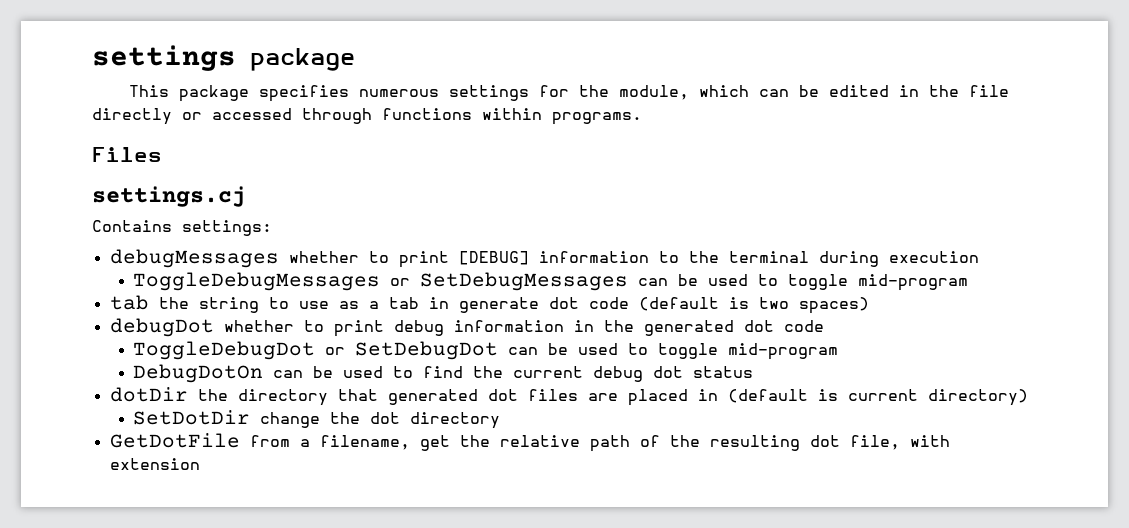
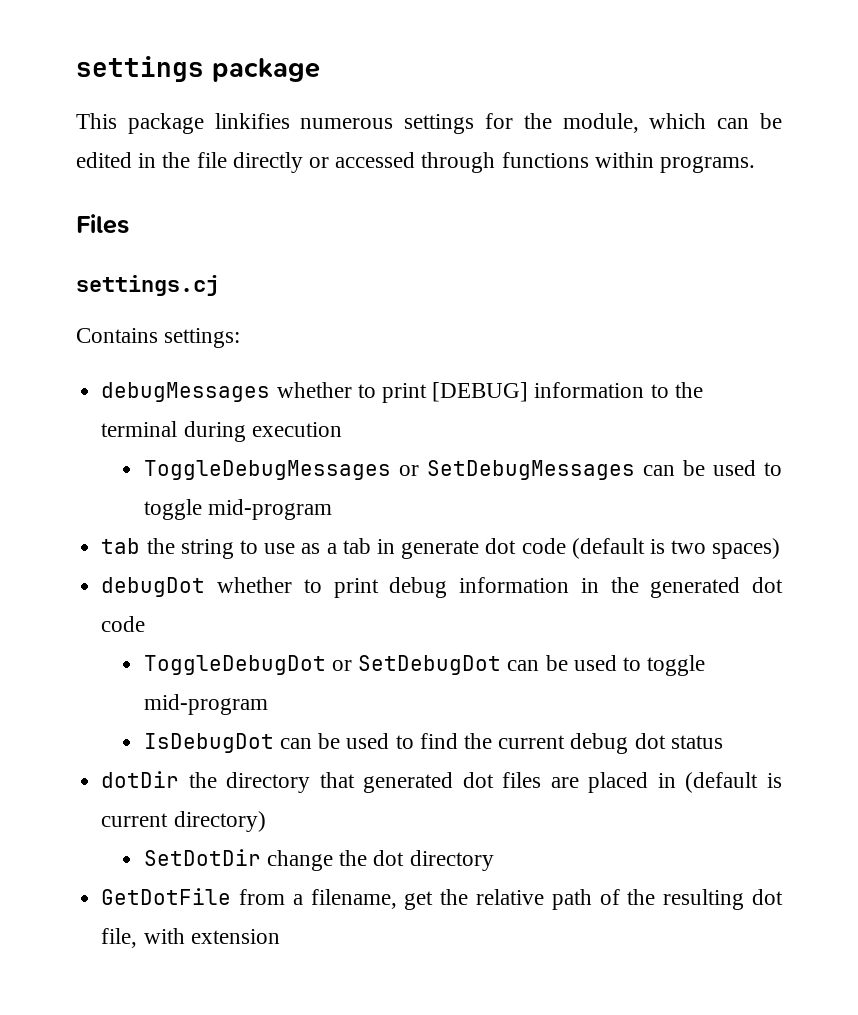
[258,85,349,102] specifies -> [214,113,290,129] linkifies
[133,364,264,383] DebugDotOn -> [143,733,274,753] IsDebugDot

